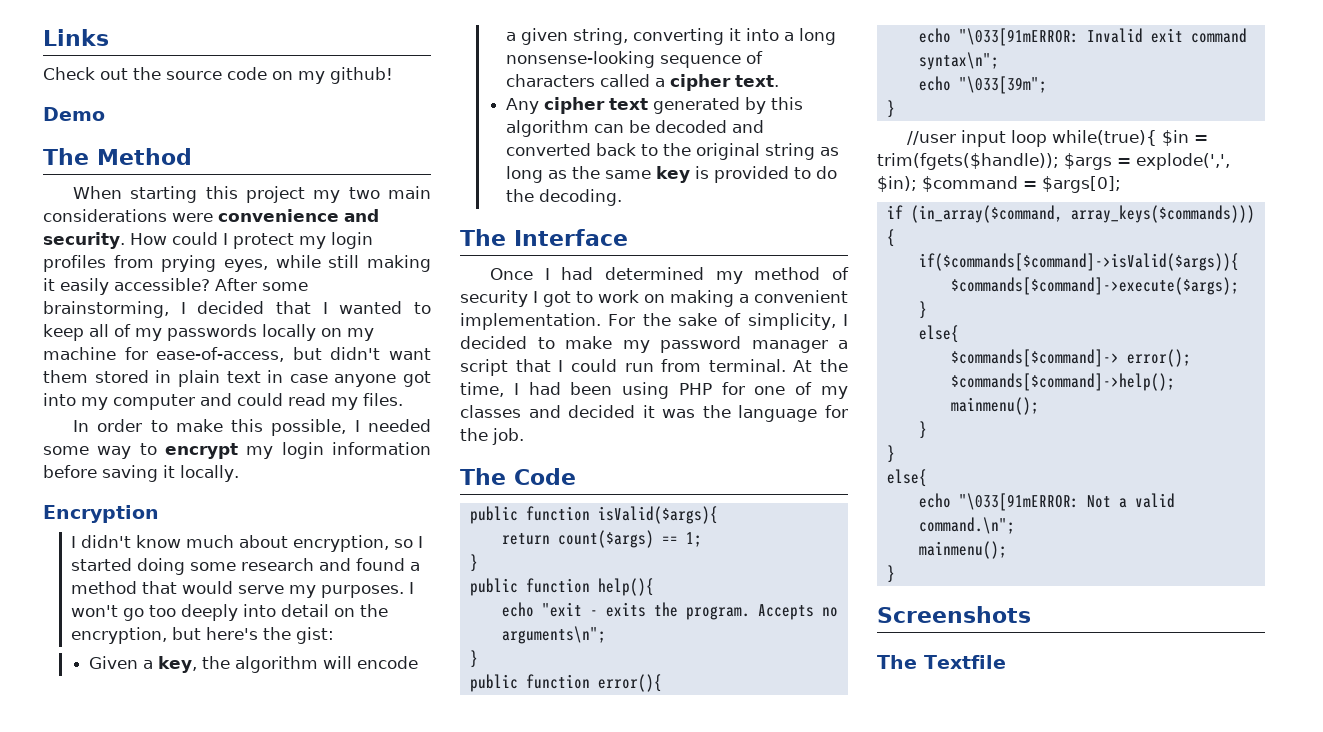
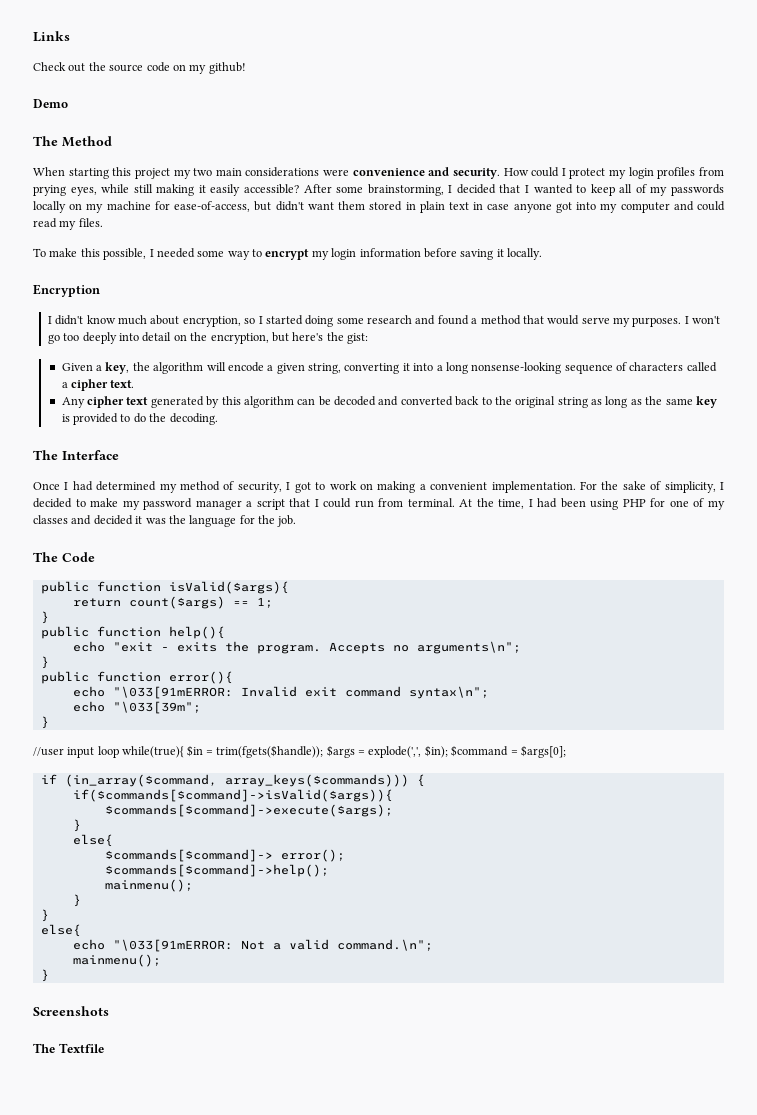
[73,419,168,432] In order to -> [33,248,46,257] To
[460,290,528,307] security -> [237,482,282,493] security,

